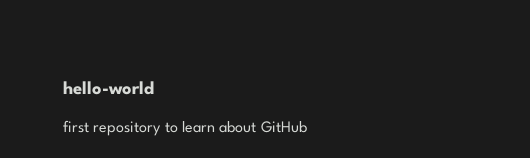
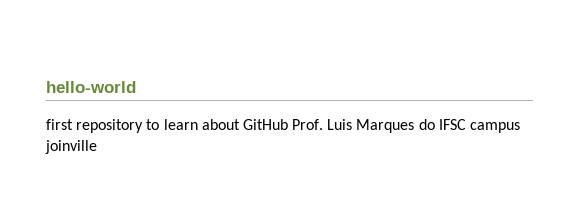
(307, 127) none -> [292,119,521,133] [45,140,97,154] Prof. Luis Marques do IFSC campus joinville

